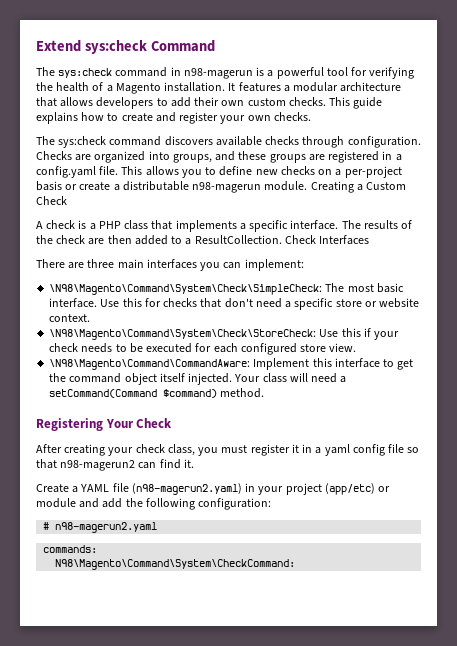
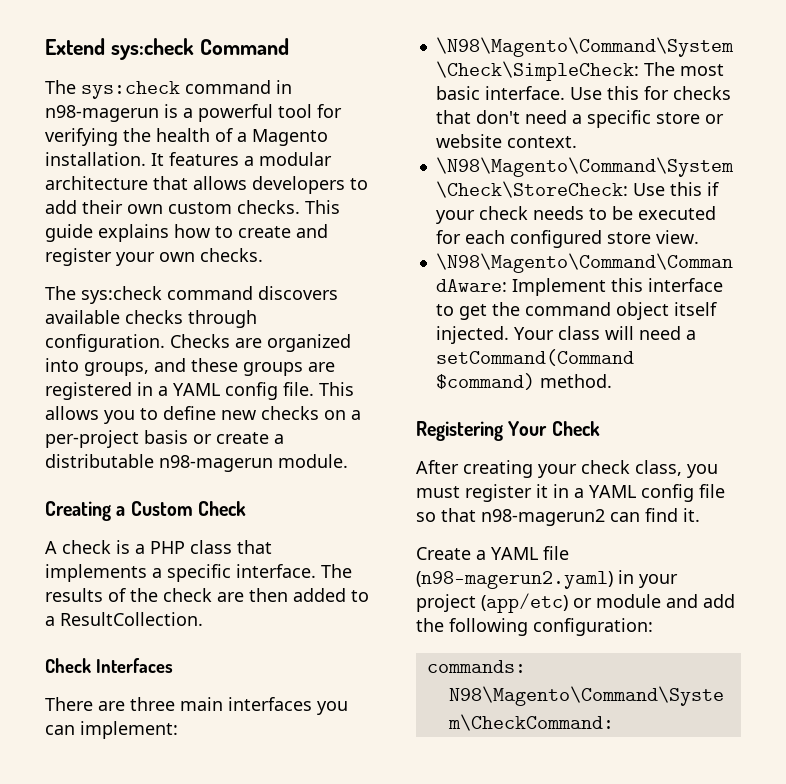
[36,166,96,178] config.yaml -> [173,382,278,400] YAML config
(308, 186) none -> (348, 461) //
(282, 239) none -> (203, 619) //
[324,444,350,456] yaml -> [589,485,636,498] YAML
[43,522,158,533] // # n98-magerun2.yaml -> (653, 627) none

